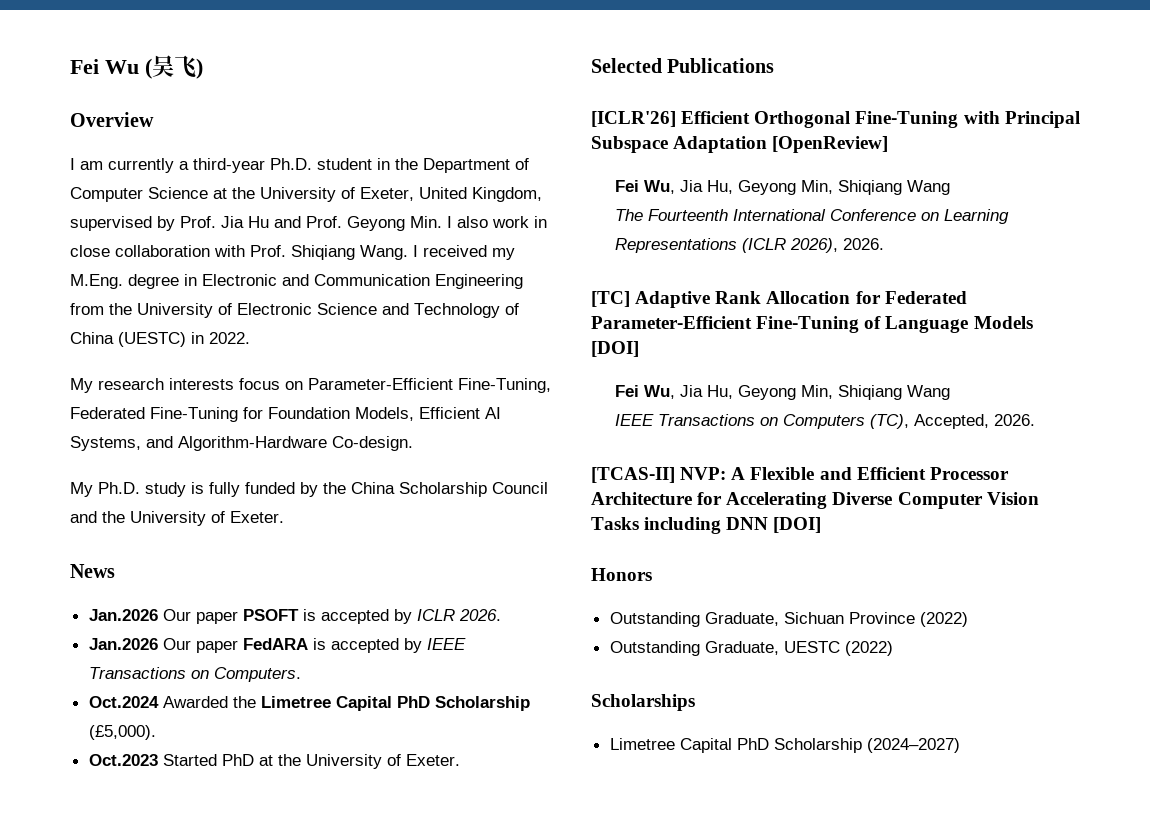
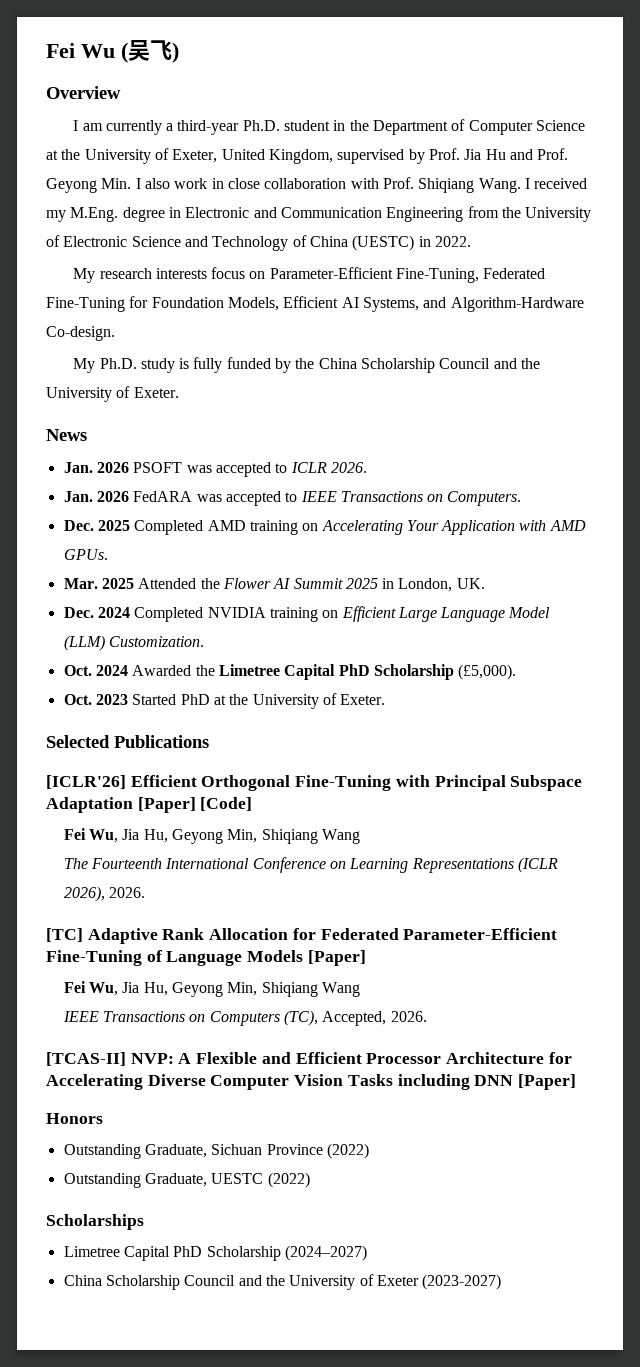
[88,609,501,624] [88,638,466,653] [88,667,301,682] [88,696,159,708] Jan.2026 Our paper PSOFT is accepted by ICLR 2026. // Jan.2026 Our paper FedARA is accepted by IEEE Transactions on Computers. // Oct.2024 -> [63,462,367,477] [63,491,522,506] [63,520,586,535] [63,549,108,560] [63,578,485,592] [63,606,551,622] [63,635,204,651] [63,665,128,676] Jan. 2026 PSOFT was accepted to ICLR 2026. // Jan. 2026 FedARA was accepted to IEEE Transactions on Computers. // Dec. 2025 Completed AMD training on Accelerating Your Application with AMD GPUs. // Mar. 2025 Attended the Flower AI Summit 2025 in London, UK. // Dec. 2024 Completed NVIDIA training on Efficient Large Language Model (LLM) Customization. // Oct. 2024
[88,754,158,766] Oct.2023 -> [63,694,128,705] Oct. 2023
[772,136,889,153] [OpenReview] -> [137,797,253,813] [Paper] [Code]
[591,341,639,357] [DOI] -> [307,950,366,966] [Paper]
[773,517,822,533] [DOI] -> [518,1074,577,1090] [Paper]
(960, 745) none -> [63,1274,502,1290] // China Scholarship Council and the University of Exeter (2023-2027)

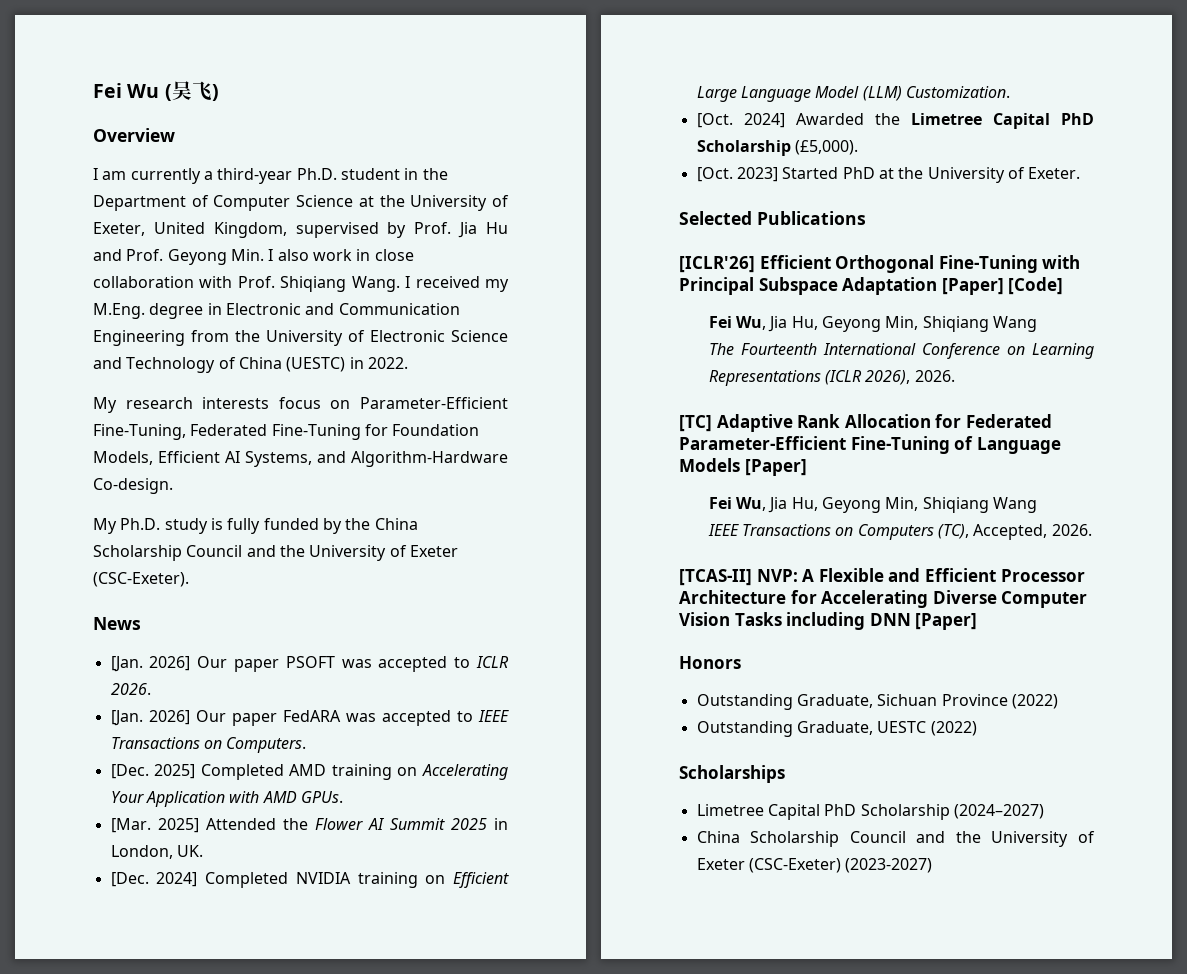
[133,387,179,398] Exeter. -> [409,545,458,557] [93,572,189,587] Exeter (CSC-Exeter).
[63,462,129,473] Jan. 2026 -> [110,656,279,672] [Jan. 2026] Our paper
[63,491,129,502] Jan. 2026 -> [110,710,277,726] [Jan. 2026] Our paper
[63,520,130,531] Dec. 2025 -> [110,764,196,779] [Dec. 2025]
[63,578,134,589] Mar. 2025 -> [110,818,199,833] [Mar. 2025]
[63,607,130,618] Dec. 2024 -> [110,872,198,887] [Dec. 2024]
[63,665,128,676] Oct. 2024 -> [696,113,785,128] [Oct. 2024]
[63,694,128,705] Oct. 2023 -> [696,167,778,182] [Oct. 2023]
(419, 1280) none -> [748,858,841,873] (CSC-Exeter)

